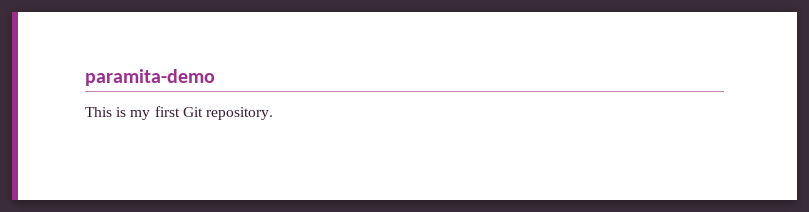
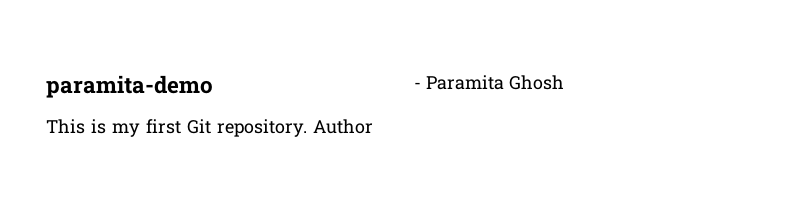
(273, 113) none -> [313,119,374,134] [414,75,564,90] Author - Paramita Ghosh

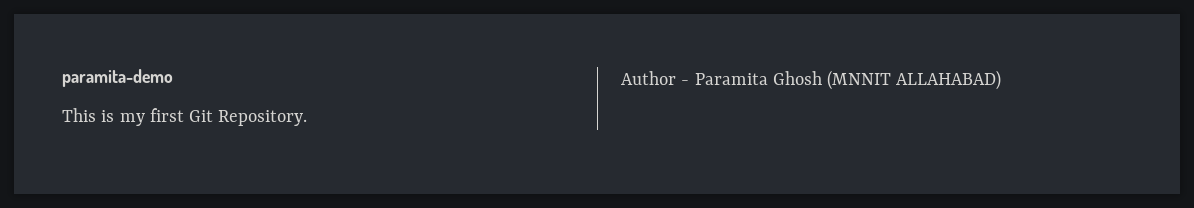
[216,119,307,137] repository. -> [218,110,308,126] Repository. //
(564, 82) none -> [827,70,1002,90] (MNNIT ALLAHABAD)

